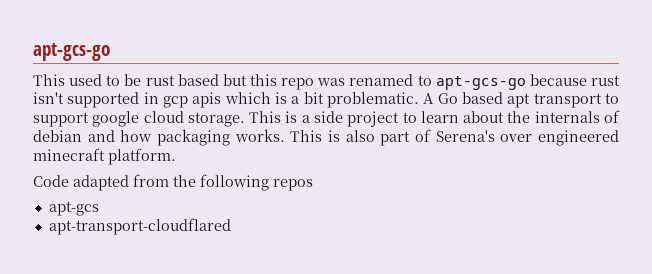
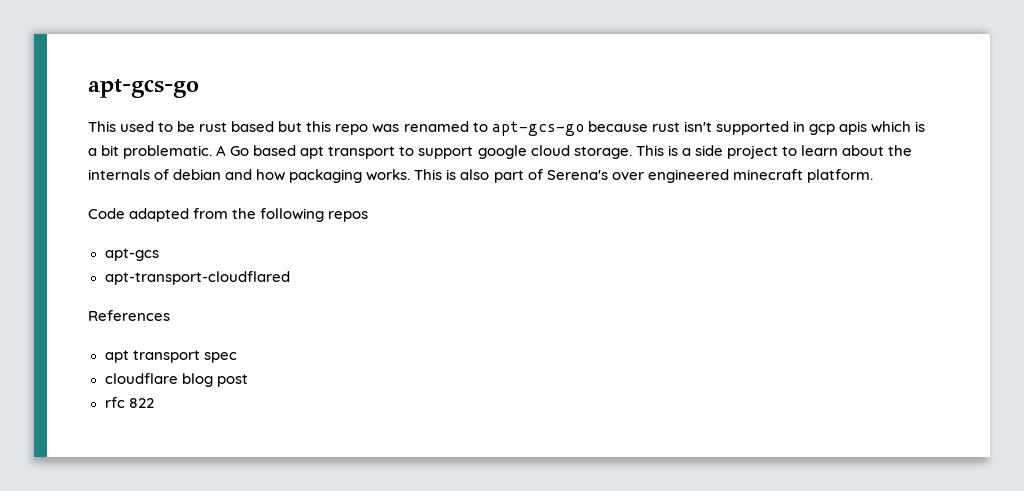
(231, 226) none -> [88,310,170,321] [104,350,237,363] [104,373,248,387] [104,397,154,408] // References // apt transport spec // cloudflare blog post // rfc 822

